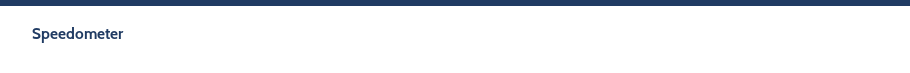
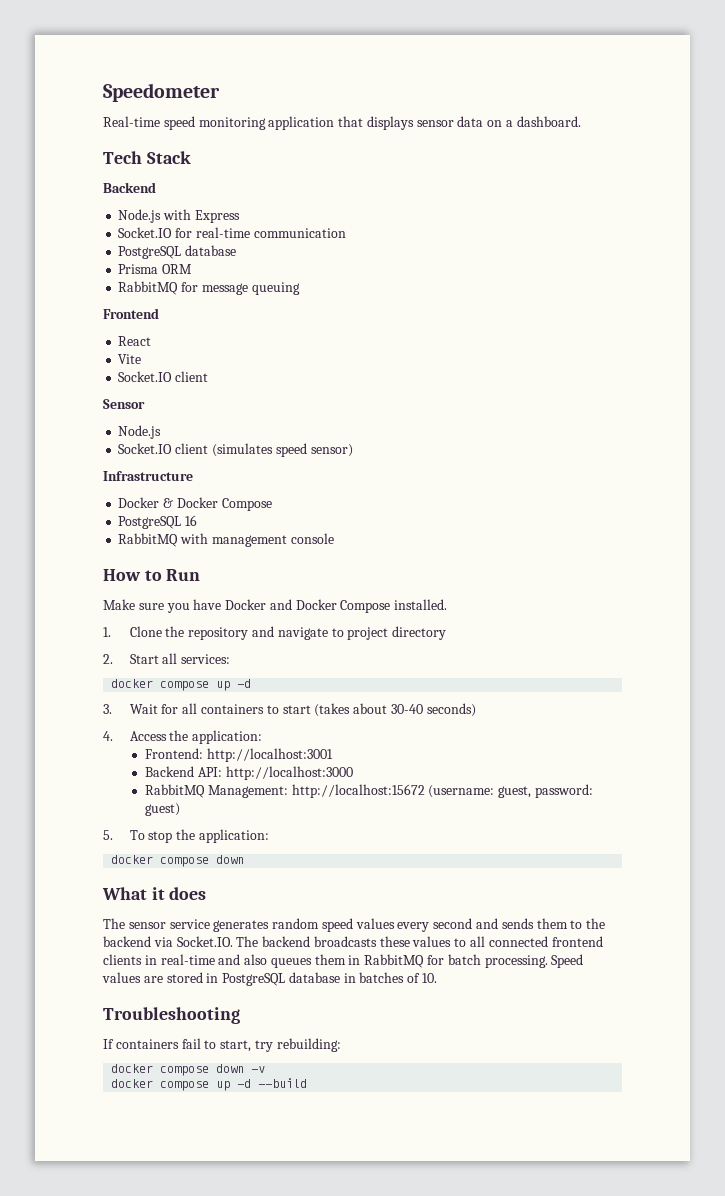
(124, 35) none -> [103,116,581,130] [103,151,191,164] [103,182,156,193] [118,209,240,223] [118,227,346,238] [118,245,237,259] [118,264,193,274] [118,281,300,295] [103,308,159,319] [118,336,152,346] [118,354,142,364] [118,371,209,382] [103,399,145,409] [118,425,162,439] [118,443,353,457] [103,471,193,481] [118,497,272,511] [118,515,198,529] [118,533,334,547] [103,569,201,581] [103,599,448,613] [103,626,447,640] [103,653,231,664] [111,679,252,691] [103,703,476,717] [103,730,263,744] [145,748,333,762] [145,766,353,780] [145,784,593,798] [145,803,181,816] [103,829,269,843] [111,855,245,867] [102,887,207,900] [103,918,606,932] [103,936,603,947] [103,954,584,968] [102,972,438,986] [103,1007,240,1024] [103,1038,341,1052] [111,1064,266,1076] [111,1078,308,1091] // Real-time speed monitoring application that displays sensor data on a dashboard. // Tech Stack // Backend // Node.js with Express // Socket.IO for real-time communication // PostgreSQL database // Prisma ORM // RabbitMQ for message queuing // Frontend // React // Vite // Socket.IO client // Sensor // Node.js // Socket.IO client (simulates speed sensor) // Infrastructure // Docker & Docker Compose // PostgreSQL 16 // RabbitMQ with management console // How to Run // Make sure you have Docker and Docker Compose installed. // 1. Clone the repository and navigate to project directory // 2. Start all services: // docker compose up -d // 3. Wait for all containers to start (takes about 30-40 seconds) // 4. Access the application: // Frontend: http://localhost:3001 // Backend API: http://localhost:3000 // RabbitMQ Management: http://localhost:15672 (username: guest, password: guest) // 5. To stop the application: // docker compose down // What it does // The sensor service generates random speed values every second and sends them to the backend via Socket.IO. The backend broadcasts these values to all connected frontend clients in real-time and also queues them in RabbitMQ for batch processing. Speed values are stored in PostgreSQL database in batches of 10. // Troubleshooting // If containers fail to start, try rebuilding: // docker compose down -v // docker compose up -d --build

